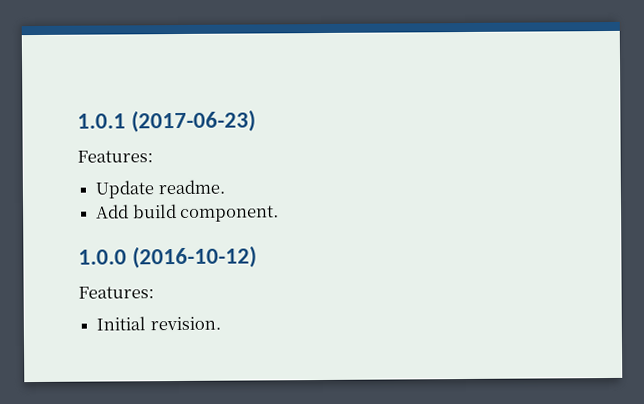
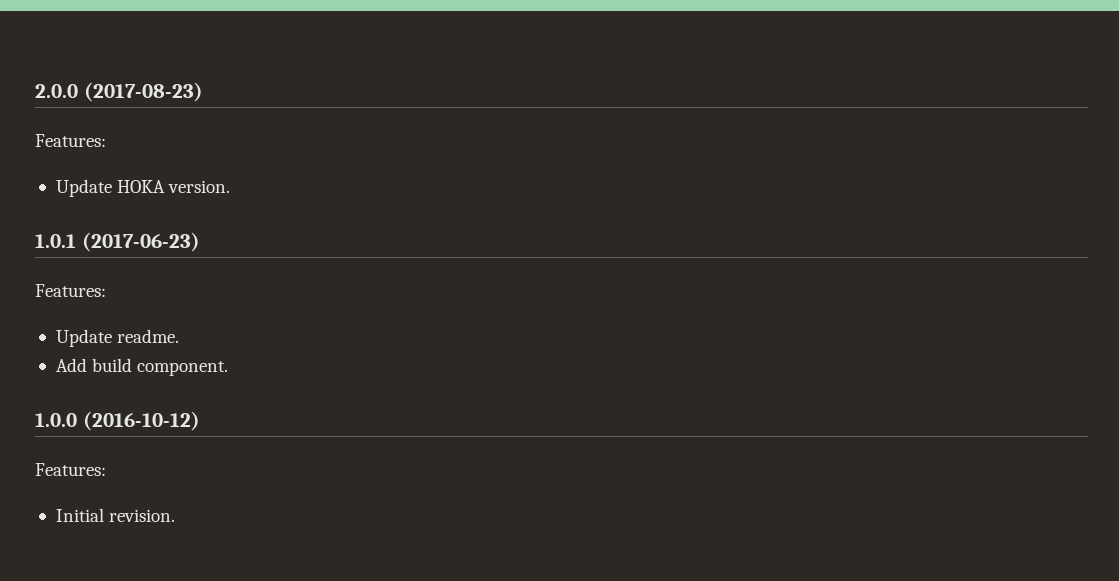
(77, 121) none -> [35,82,203,102] [35,134,106,147] [55,179,231,197] 2.0.0 (2017-08-23) // Features: // Update HOKA version. //

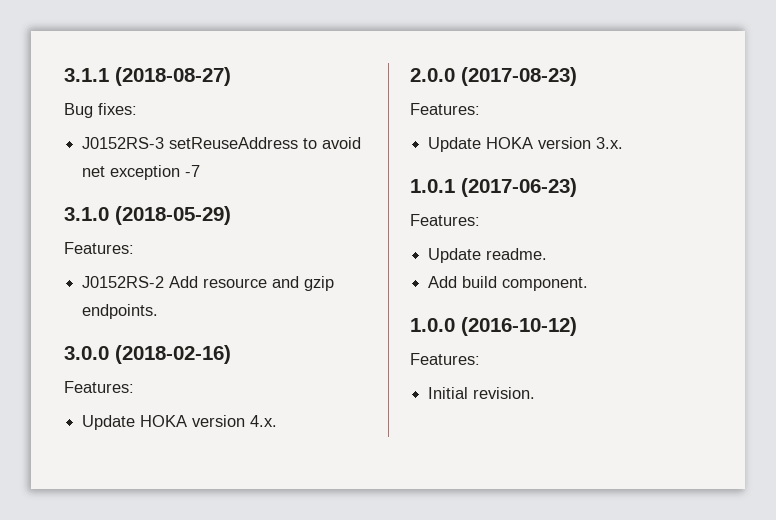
(35, 91) none -> [64,67,231,86] [64,103,137,118] [82,137,362,149] [82,165,201,180] [64,206,231,225] [64,242,134,254] [82,276,335,291] [82,304,159,319] [64,345,231,364] [64,381,134,393] [82,415,278,430] 3.1.1 (2018-08-27) // Bug fixes: // J0152RS-3 setReuseAddress to avoid net exception -7 // 3.1.0 (2018-05-29) // Features: // J0152RS-2 Add resource and gzip endpoints. // 3.0.0 (2018-02-16) // Features: // Update HOKA version 4.x. //
[168,180,231,193] version. -> [538,137,624,149] version 3.x.

